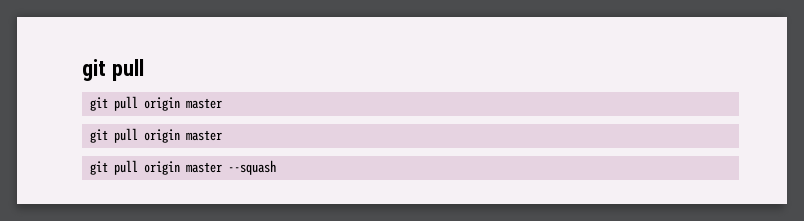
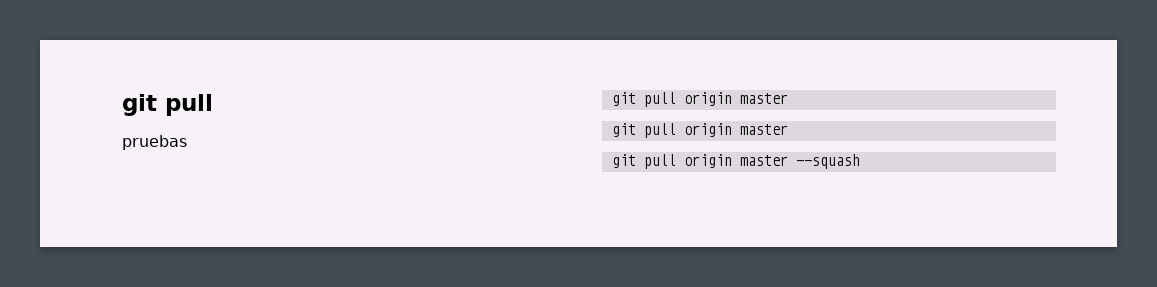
[82,59,144,81] git pull -> [122,94,213,116] [122,135,187,150] git pull // pruebas

